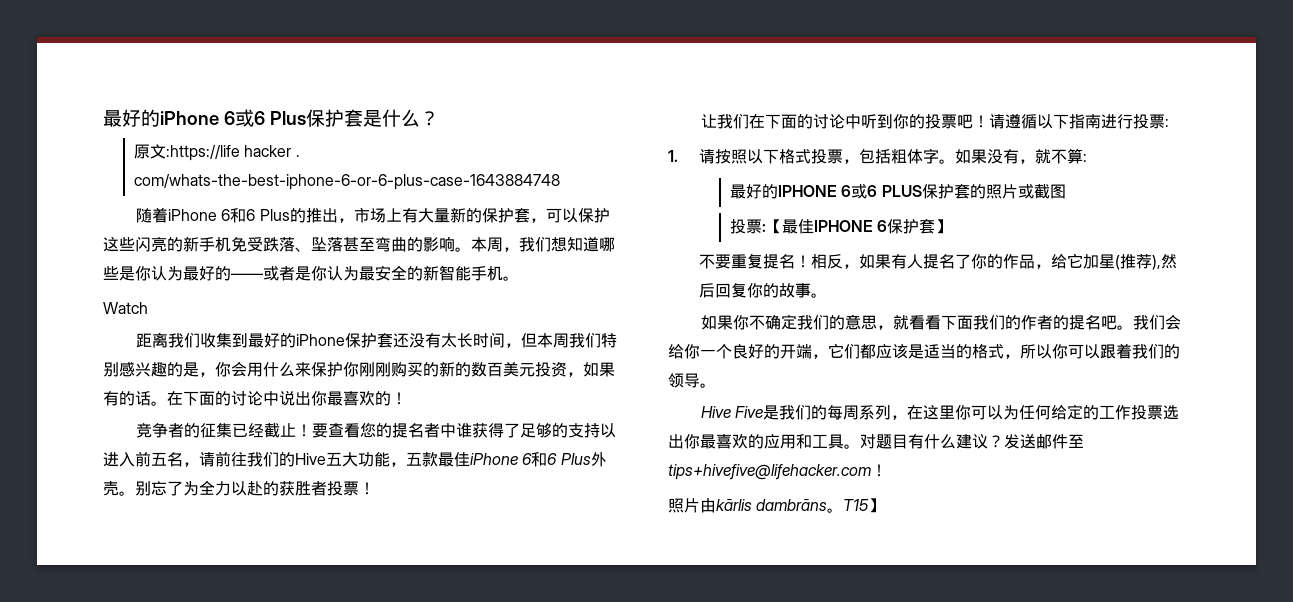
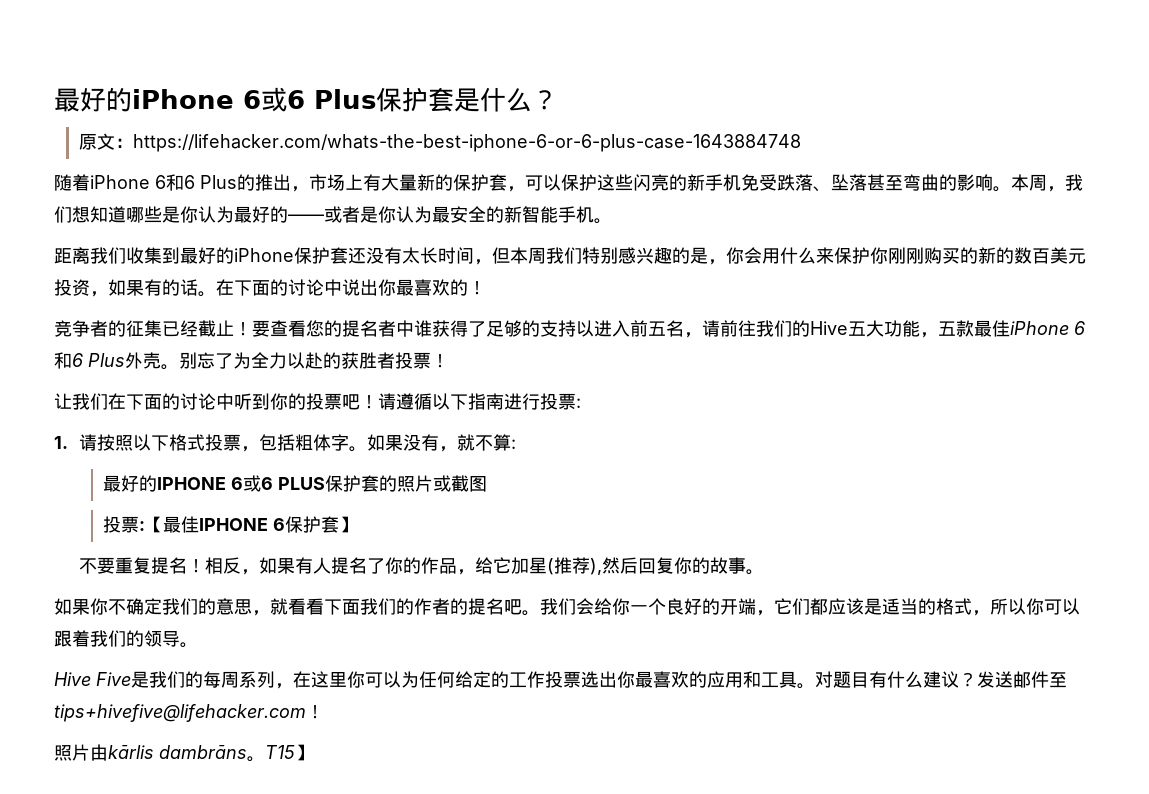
[166,145,300,161] [134,174,561,190] :https://life hacker . com/whats-the-best-iphone-6-or-6-plus-case-1643884748 -> [114,134,801,152] ：https://lifehacker.com/whats-the-best-iphone-6-or-6-plus-case-1643884748
[103,302,148,314] // Watch -> (612, 221) none

